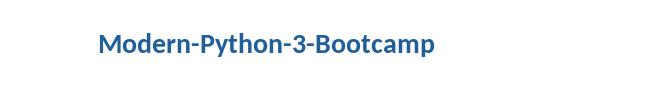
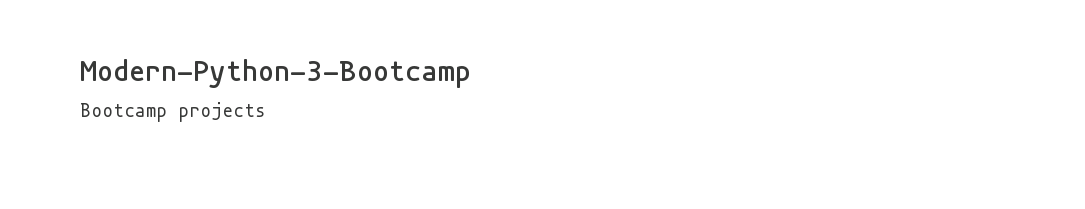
(435, 45) none -> [80,102,266,122] // Bootcamp projects

